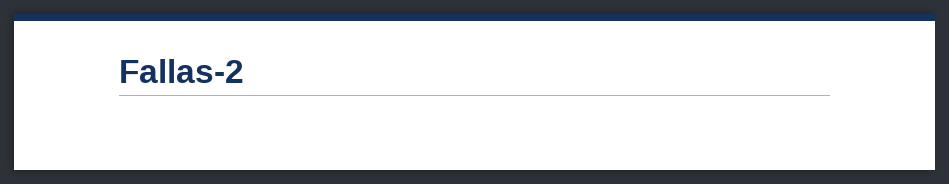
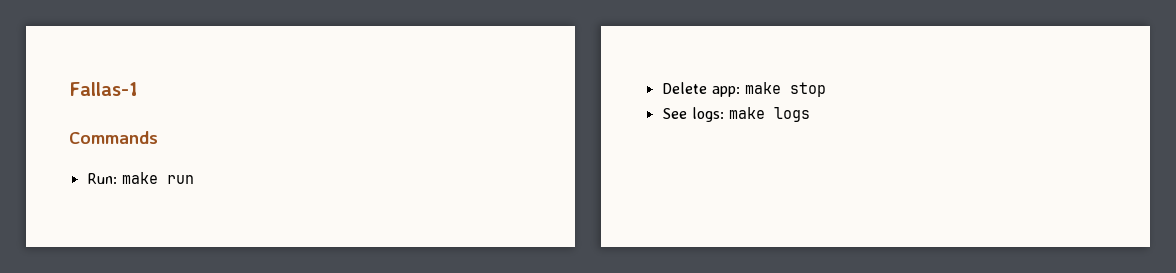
[119,59,244,83] Fallas-2 -> [69,82,138,96] [69,131,158,144] [86,172,194,184] [661,82,826,97] [661,107,810,122] Fallas-1 // Commands // Run: make run // Delete app: make stop // See logs: make logs

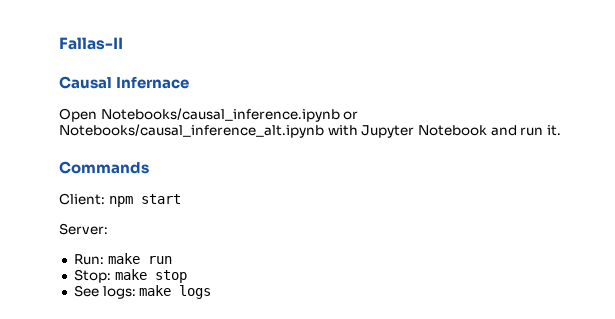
[69,82,138,96] [69,131,158,144] Fallas-1 // Commands -> [59,37,123,50] [59,76,190,89] [59,108,359,122] [59,124,561,138] [59,161,149,174] [59,193,181,207] [59,223,108,235] Fallas-II // Causal Infernace // Open Notebooks/causal_inference.ipynb or Notebooks/causal_inference_alt.ipynb with Jupyter Notebook and run it. // Commands // Client: npm start // Server:
[661,82,740,97] Delete app: -> [73,269,111,283] Stop:

